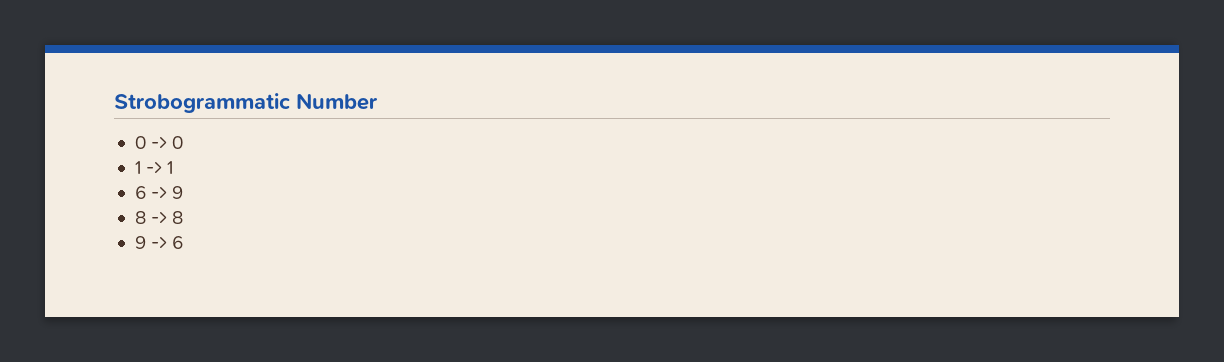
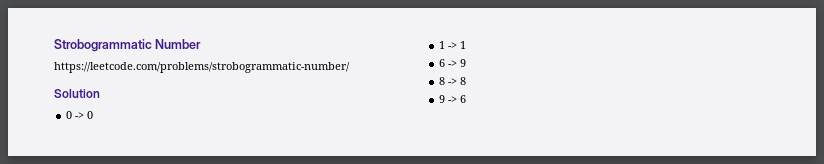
(378, 101) none -> [54,62,350,73] [54,89,100,98] // https://leetcode.com/problems/strobogrammatic-number/ // Solution

